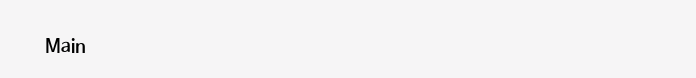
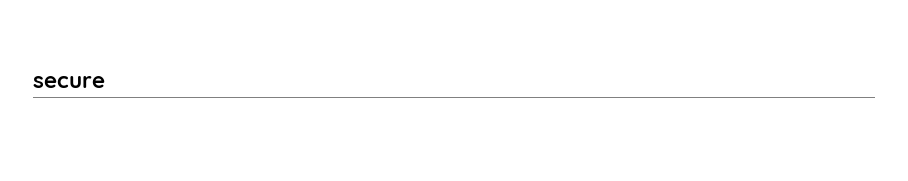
[45,38,86,53] Main -> [33,76,105,88] secure

